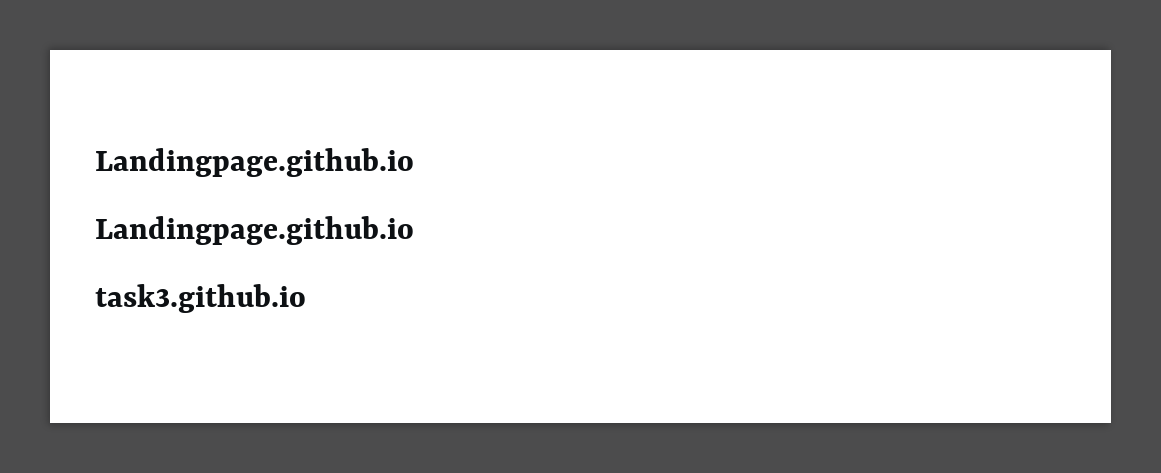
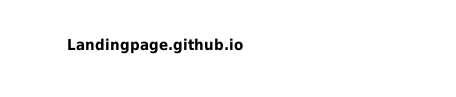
[95,148,414,177] [95,216,414,245] [95,284,306,313] Landingpage.github.io // Landingpage.github.io // task3.github.io -> [67,38,243,54] Landingpage.github.io

